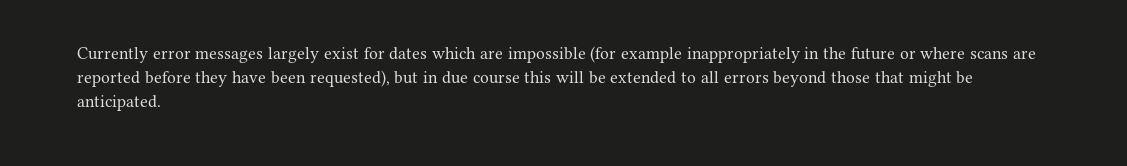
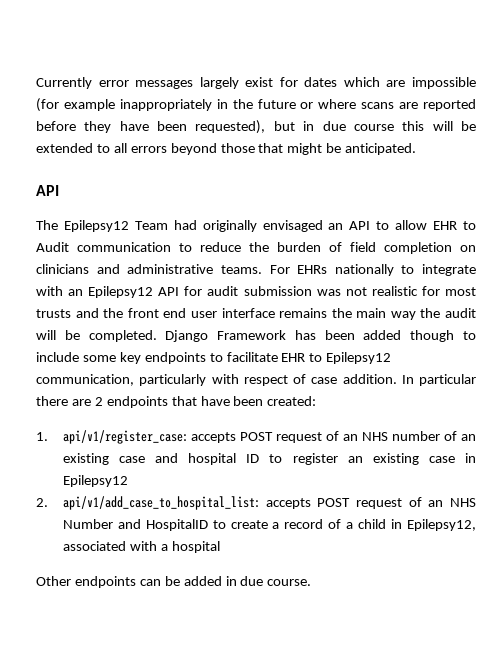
(161, 103) none -> [36,185,59,196] [36,220,477,232] [36,242,476,254] [36,264,476,276] [36,286,476,298] [36,308,476,320] [36,330,476,342] [36,352,392,364] [36,374,476,386] [36,396,317,408] [36,430,477,444] [62,453,476,465] [62,475,128,487] [36,496,476,510] [62,519,476,531] [62,541,220,553] [36,576,312,588] // API // The Epilepsy12 Team had originally envisaged an API to allow EHR to Audit communication to reduce the burden of field completion on clinicians and administrative teams. For EHRs nationally to integrate with an Epilepsy12 API for audit submission was not realistic for most trusts and the front end user interface remains the main way the audit will be completed. Django Framework has been added though to include some key endpoints to facilitate EHR to Epilepsy12 communication, particularly with respect of case addition. In particular there are 2 endpoints that have been created: // 1. api/v1/register_case: accepts POST request of an NHS number of an existing case and hospital ID to register an existing case in Epilepsy12 // 2. api/v1/add_case_to_hospital_list: accepts POST request of an NHS Number and HospitalID to create a record of a child in Epilepsy12, associated with a hospital // Other endpoints can be added in due course.

